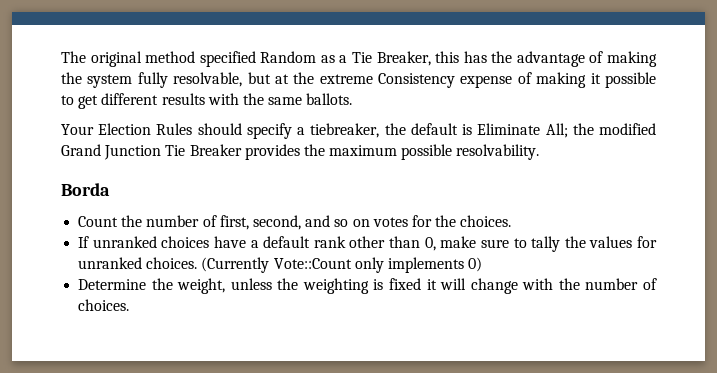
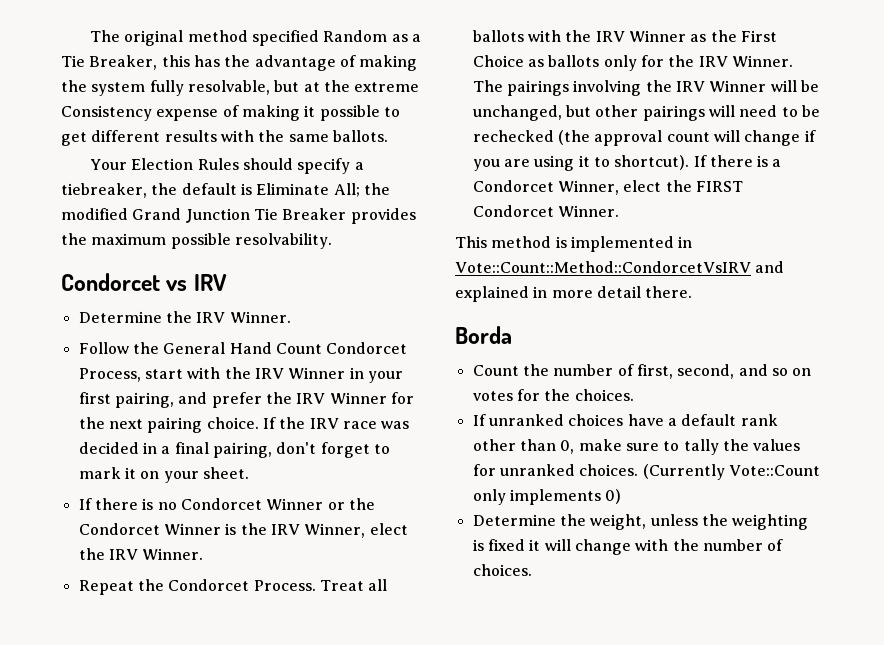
(540, 152) none -> [61,273,227,291] [78,311,291,323] [78,342,408,354] [78,367,403,383] [78,392,414,408] [78,417,410,433] [78,442,390,458] [78,467,249,483] [78,498,375,510] [78,523,408,538] [78,548,204,560] [78,579,388,595] [472,30,777,42] [472,55,793,71] [472,80,819,96] [472,105,820,121] [472,130,816,146] [472,155,782,171] [472,180,743,195] [472,205,619,217] [455,236,693,252] [455,261,785,273] [455,286,693,302] // Condorcet vs IRV // Determine the IRV Winner. // Follow the General Hand Count Condorcet Process, start with the IRV Winner in your first pairing, and prefer the IRV Winner for the next pairing choice. If the IRV race was decided in a final pairing, don't forget to mark it on your sheet. // If there is no Condorcet Winner or the Condorcet Winner is the IRV Winner, elect the IRV Winner. // Repeat the Condorcet Process. Treat all ballots with the IRV Winner as the First Choice as ballots only for the IRV Winner. The pairings involving the IRV Winner will be unchanged, but other pairings will need to be rechecked (the approval count will change if you are using it to shortcut). If there is a Condorcet Winner, elect the FIRST Condorcet Winner. // This method is implemented in Vote::Count::Method::CondorcetVsIRV and explained in more detail there.

